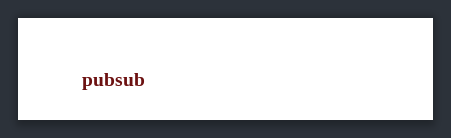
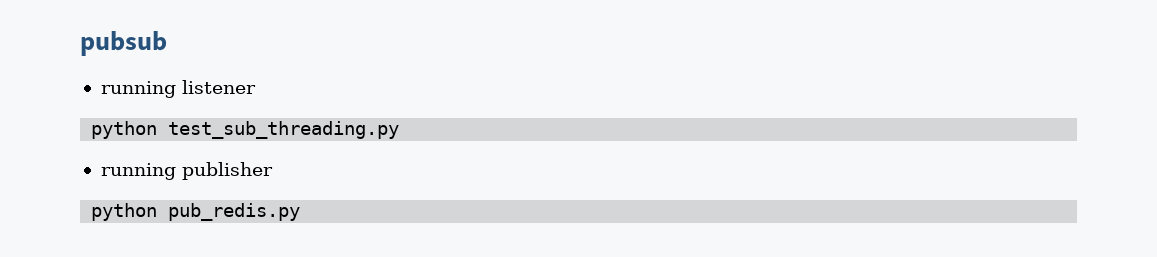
(145, 81) none -> [100,80,256,98] [91,121,400,139] [100,162,273,180] [91,203,301,221] // running listener // python test_sub_threading.py // running publisher // python pub_redis.py

